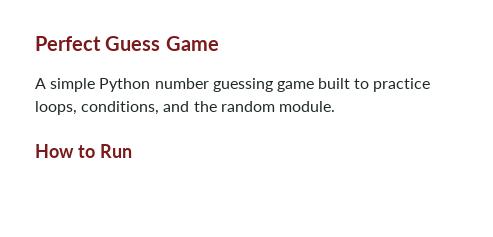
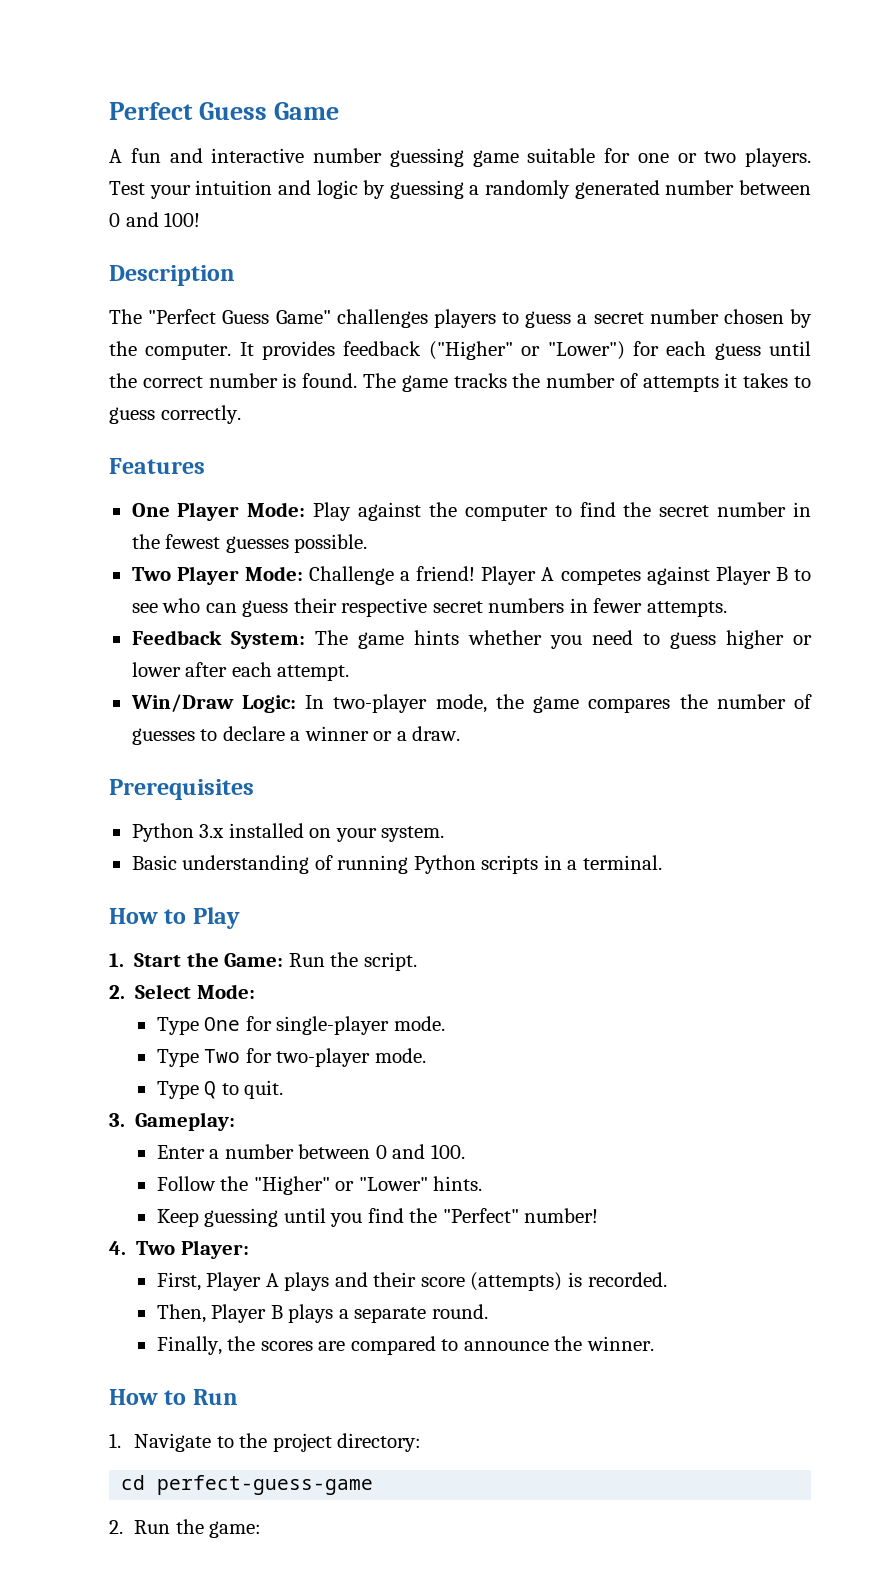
[50,78,431,92] [35,101,335,115] [35,144,132,158] simple Python number guessing game built to practice loops, conditions, and the random module. // How to Run -> [130,148,811,167] [109,180,811,199] [109,212,201,227] [109,265,235,286] [109,309,812,328] [109,341,812,360] [109,373,812,392] [109,405,241,424] [109,458,205,474] [131,502,812,521] [131,534,368,553] [131,566,812,585] [131,598,727,617] [131,630,812,649] [131,662,350,681] [130,694,812,713] [131,726,461,745] [109,779,254,800] [131,823,445,842] [131,855,662,874] [109,907,240,929] [109,952,417,971] [109,984,255,999] [156,1016,445,1035] [156,1048,426,1067] [156,1080,284,1099] [109,1112,236,1131] [156,1144,465,1159] [156,1176,483,1195] [156,1208,599,1227] [109,1240,249,1259] [156,1272,667,1291] [156,1304,488,1323] [156,1336,654,1355] [109,1389,238,1405] [109,1433,422,1452] [121,1475,374,1495] [109,1519,262,1538] fun and interactive number guessing game suitable for one or two players. Test your intuition and logic by guessing a randomly generated number between 0 and 100! // Description // The "Perfect Guess Game" challenges players to guess a secret number chosen by the computer. It provides feedback ("Higher" or "Lower") for each guess until the correct number is found. The game tracks the number of attempts it takes to guess correctly. // Features // One Player Mode: Play against the computer to find the secret number in the fewest guesses possible. // Two Player Mode: Challenge a friend! Player A competes against Player B to see who can guess their respective secret numbers in fewer attempts. // Feedback System: The game hints whether you need to guess higher or lower after each attempt. // Win/Draw Logic: In two-player mode, the game compares the number of guesses to declare a winner or a draw. // Prerequisites // Python 3.x installed on your system. // Basic understanding of running Python scripts in a terminal. // How to Play // 1. Start the Game: Run the script. // 2. Select Mode: // Type One for single-player mode. // Type Two for two-player mode. // Type Q to quit. // 3. Gameplay: // Enter a number between 0 and 100. // Follow the "Higher" or "Lower" hints. // Keep guessing until you find the "Perfect" number! // 4. Two Player: // First, Player A plays and their score (attempts) is recorded. // Then, Player B plays a separate round. // Finally, the scores are compared to announce the winner. // How to Run // 1. Navigate to the project directory: // cd perfect-guess-game // 2. Run the game:

